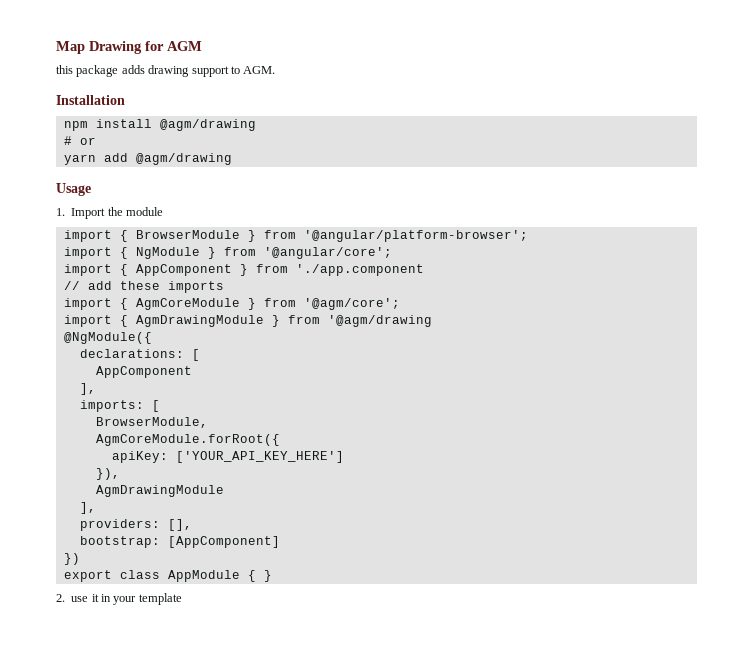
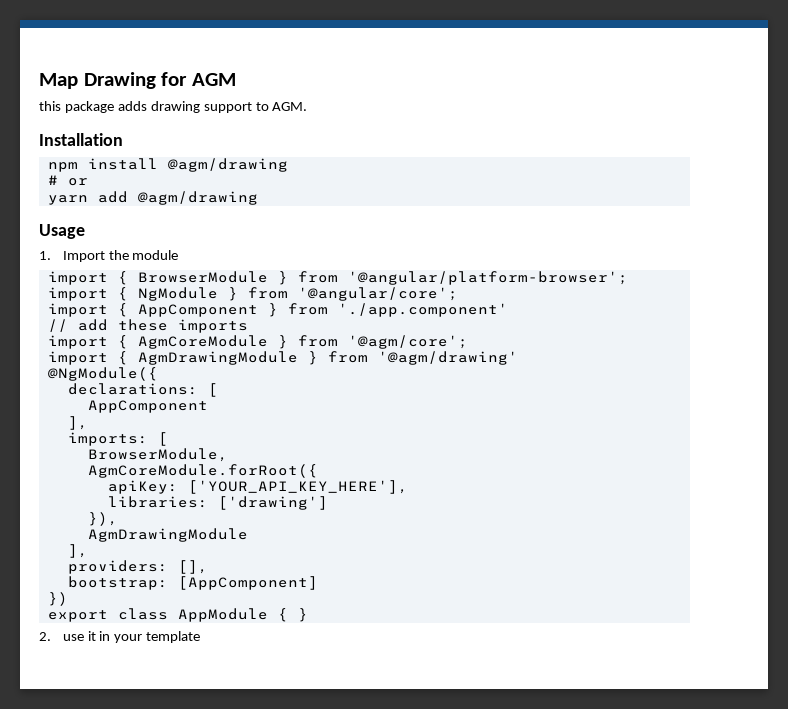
[295,264,424,276] './app.component -> [337,303,508,317] './app.component'
[327,315,432,327] '@agm/drawing -> [377,351,518,365] '@agm/drawing'
[175,451,344,463] ['YOUR_API_KEY_HERE'] -> [187,480,408,494] [107,496,328,510] ['YOUR_API_KEY_HERE'], // libraries: ['drawing']

